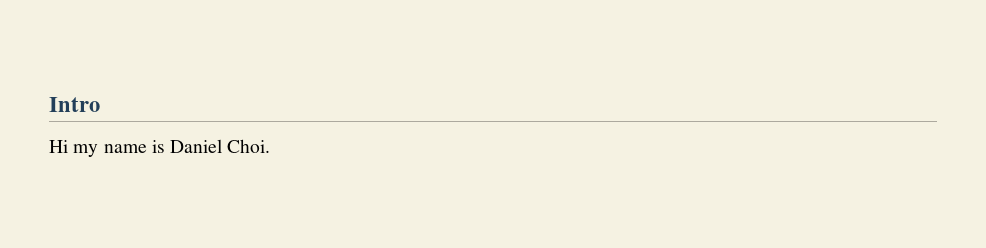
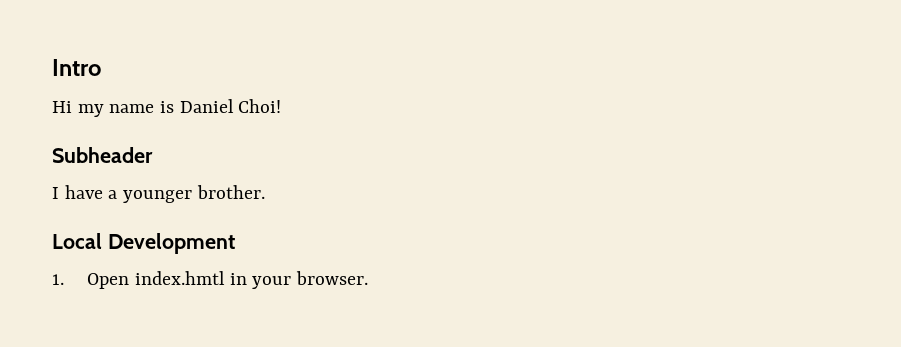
[227,139,271,153] Choi. -> [238,99,282,113] [52,147,153,163] [52,185,265,203] [52,233,235,254] [52,271,369,289] Choi! // Subheader // I have a younger brother. // Local Development // 1. Open index.hmtl in your browser.

